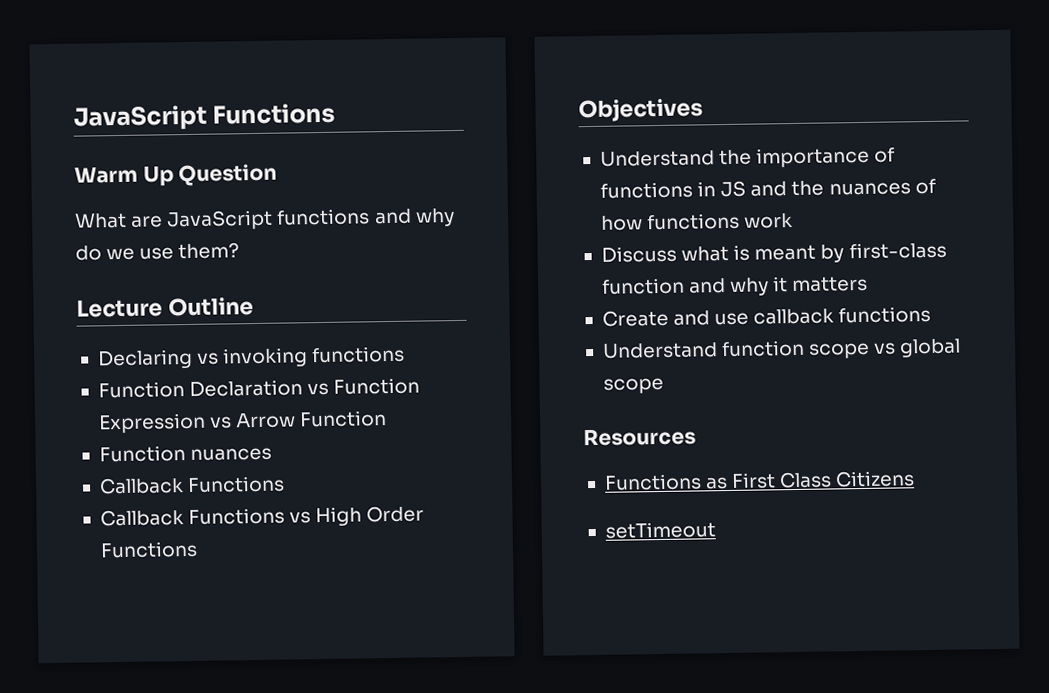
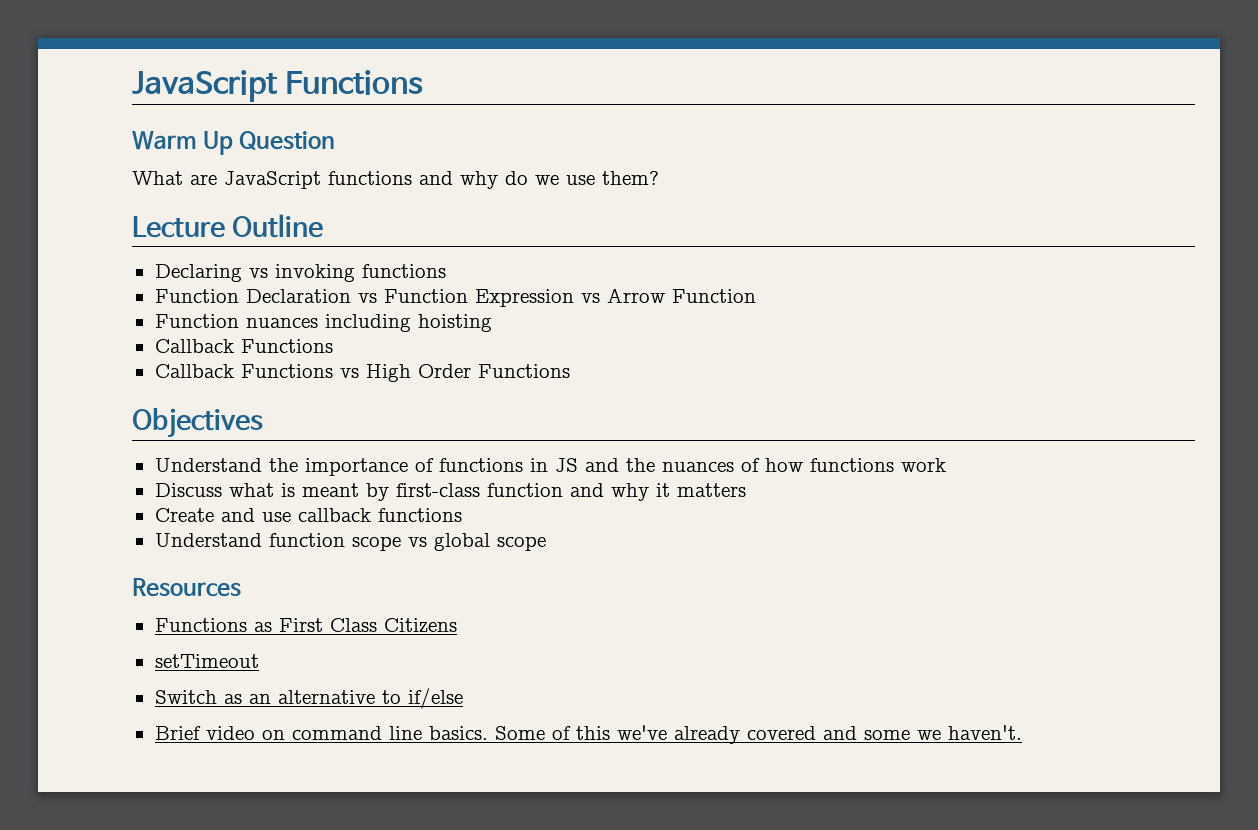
(273, 454) none -> [324,314,492,332] including hoisting
(716, 530) none -> [154,688,463,709] [154,725,1022,744] // Switch as an alternative to if/else // Brief video on command line basics. Some of this we've already covered and some we haven't.

